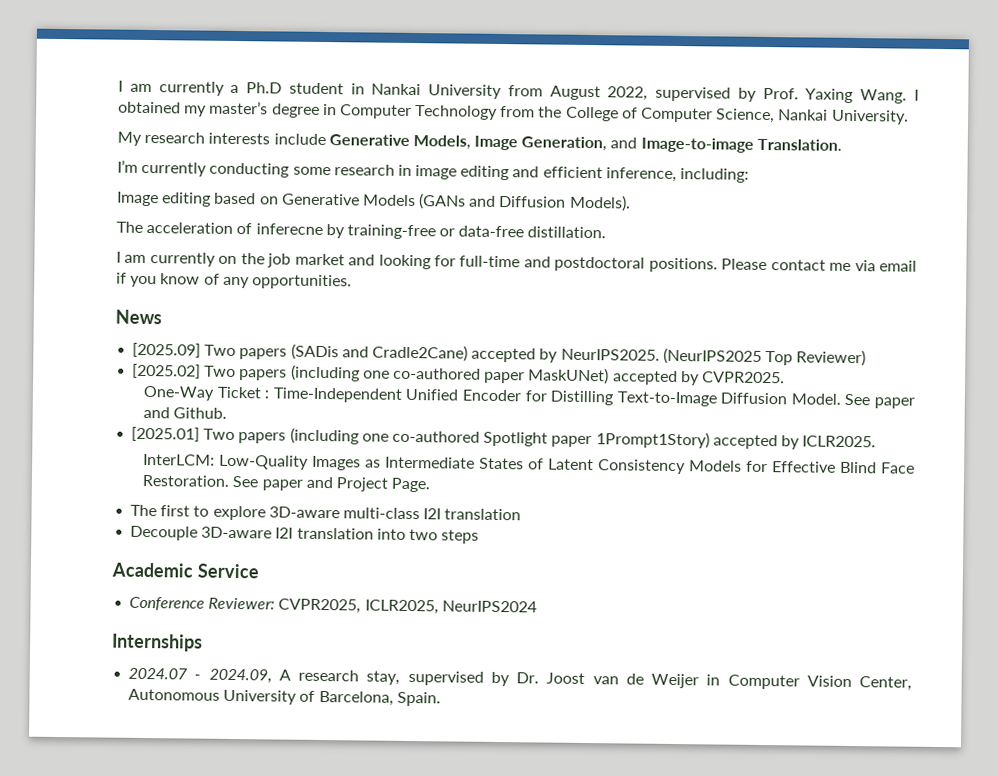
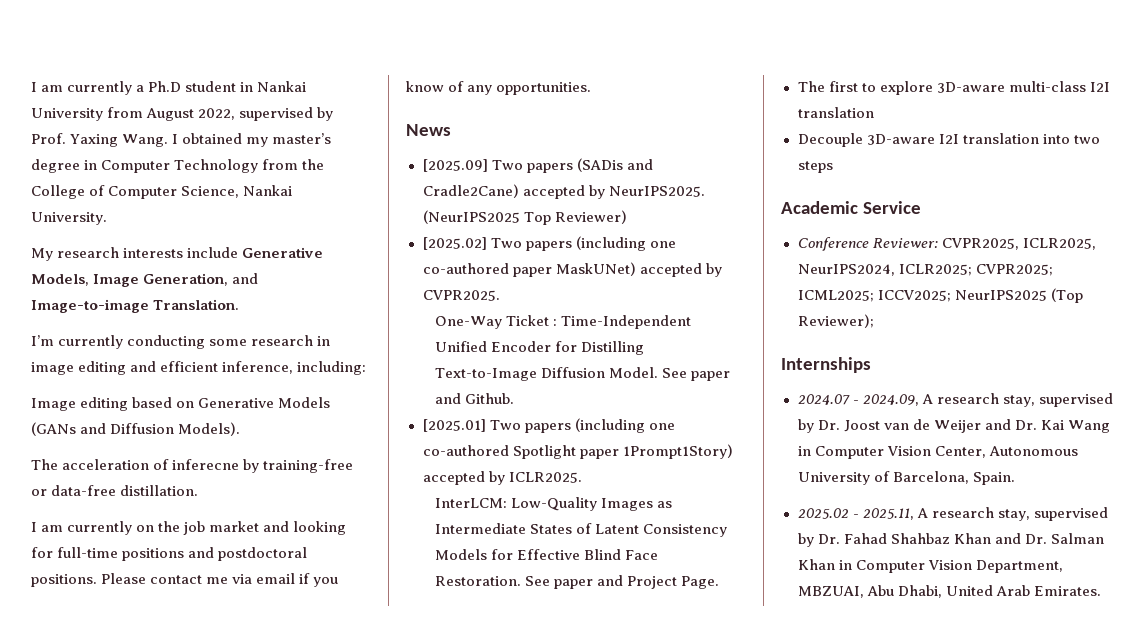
(521, 261) none -> [122,548,185,561] positions
[441,600,537,613] NeurIPS2024 -> [797,264,1053,276] [797,288,1083,303] [797,314,874,328] NeurIPS2024, ICLR2025; CVPR2025; ICML2025; ICCV2025; NeurIPS2025 (Top Reviewer);
(700, 681) none -> [984,419,1110,433] and Dr. Kai Wang
(441, 699) none -> [797,507,1108,521] [797,533,1104,547] [797,559,1063,573] [797,585,1101,598] // 2025.02 - 2025.11, A research stay, supervised by Dr. Fahad Shahbaz Khan and Dr. Salman Khan in Computer Vision Department, MBZUAI, Abu Dhabi, United Arab Emirates.

